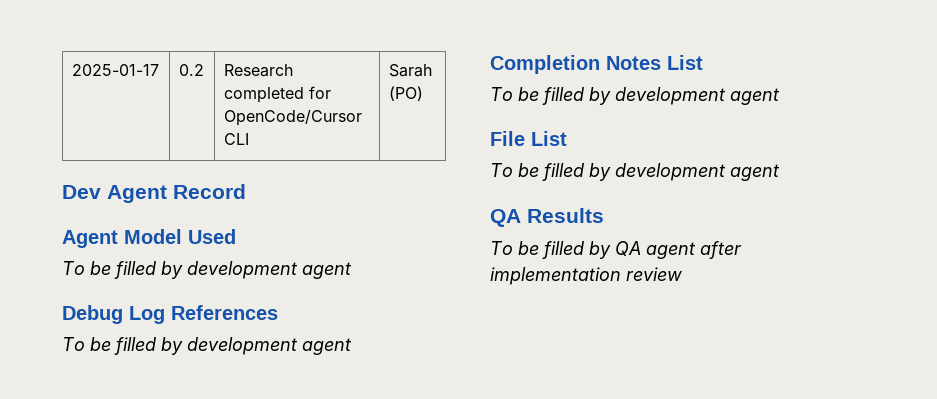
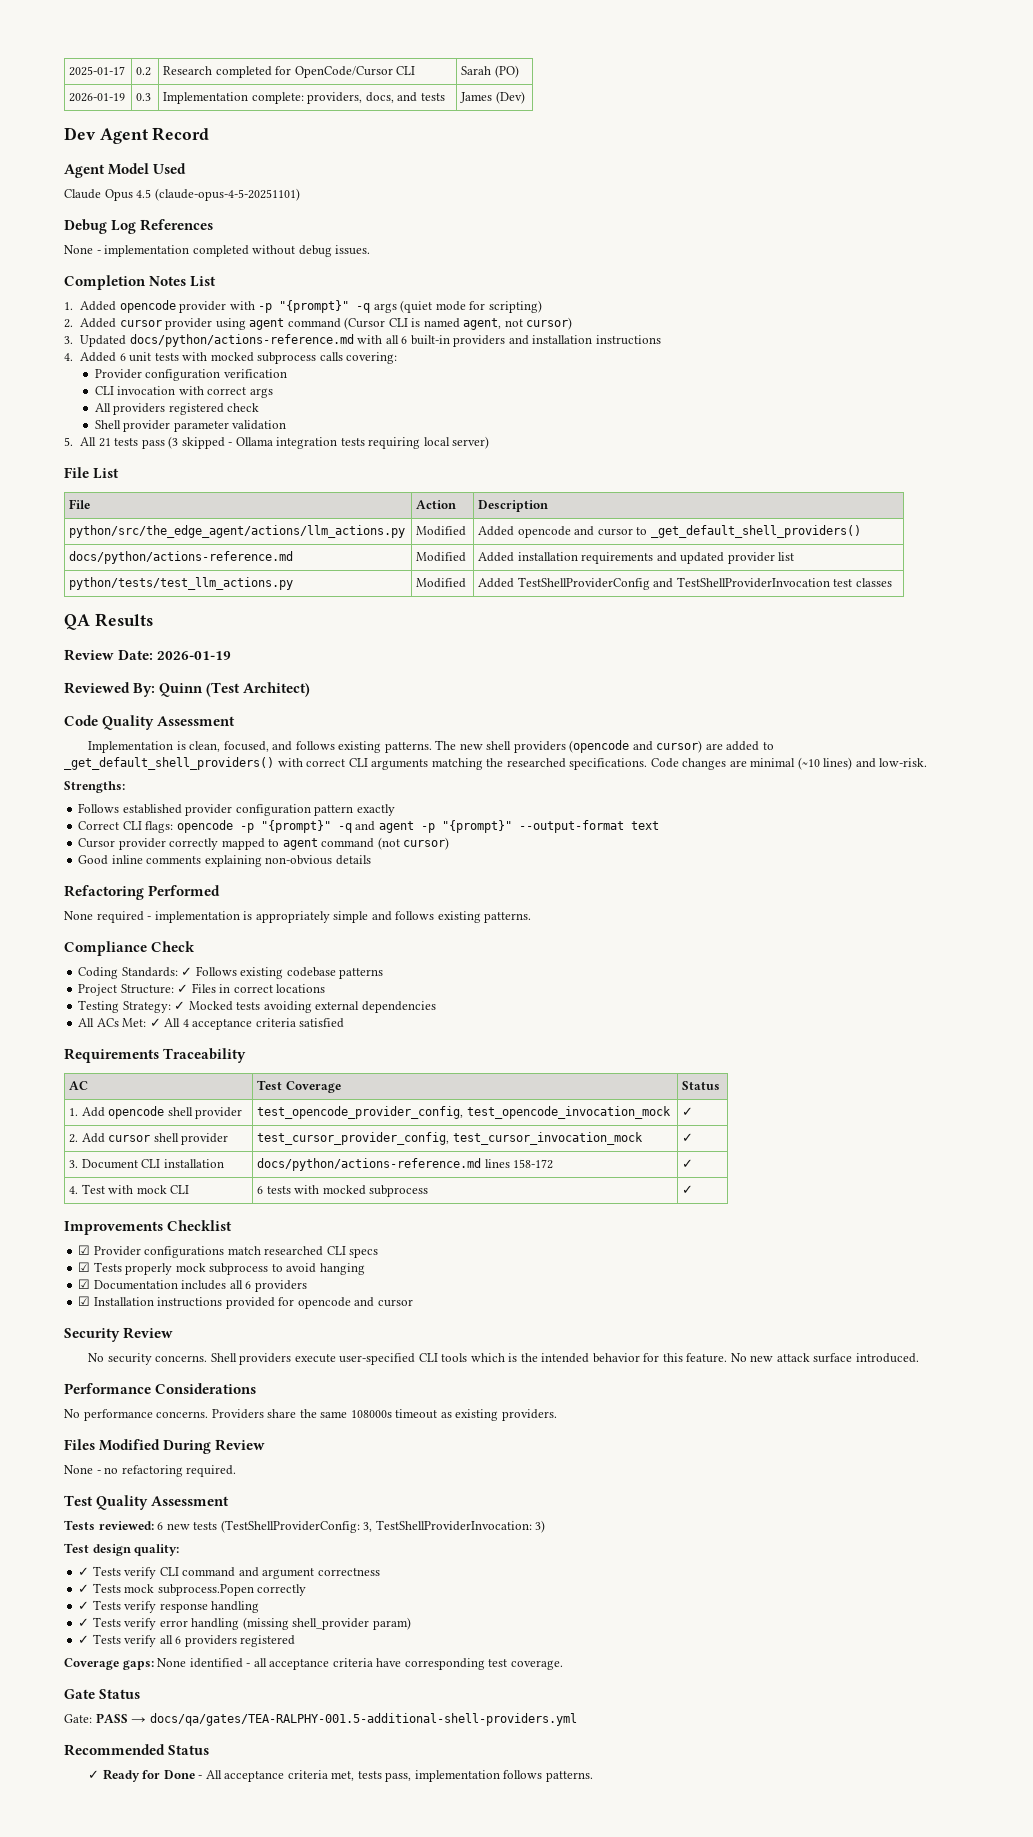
(423, 93) none -> [69,93,126,102] [136,93,152,101] [163,92,445,104] [460,91,525,104] // 2026-01-19 | 0.3 | Implementation complete: providers, docs, and tests | James (Dev)
[62,261,352,279] [62,305,278,324] [62,337,352,355] [490,55,703,74] [490,87,780,105] [490,131,567,146] [490,163,780,181] [490,208,604,227] [490,241,742,259] [490,267,682,285] To be filled by development agent // Debug Log References // To be filled by development agent // Completion Notes List // To be filled by development agent // File List // To be filled by development agent // QA Results // To be filled by QA agent after implementation review -> [64,188,300,201] [64,219,214,234] [64,245,371,257] [64,275,217,290] [64,300,542,313] [64,317,573,330] [64,334,661,347] [64,352,398,364] [94,369,287,381] [94,386,273,398] [94,403,260,415] [94,420,287,432] [64,436,490,449] [64,467,120,479] [69,499,91,509] [416,500,457,509] [478,500,549,512] [69,525,406,538] [416,526,467,536] [478,525,861,538] [69,551,294,564] [416,552,467,562] [478,552,795,564] [69,577,294,590] [416,578,467,588] [478,577,892,590] [64,613,153,630] [64,649,232,661] [64,682,311,697] [64,715,236,730] [87,740,774,753] [64,757,928,770] [64,781,125,793] [78,803,395,816] [78,820,659,833] [78,837,450,850] [78,855,371,867] [64,885,221,900] [64,911,532,923] [64,941,196,956] [78,966,384,979] [78,983,326,996] [78,1000,436,1013] [78,1018,345,1030] [64,1048,247,1063] [69,1081,89,1090] [257,1080,341,1093] [682,1081,721,1090] [69,1106,243,1119] [257,1106,671,1119] [682,1107,694,1116] [69,1133,229,1145] [257,1132,643,1145] [682,1133,694,1142] [69,1159,224,1169] [257,1158,554,1171] [682,1159,694,1168] [69,1184,190,1194] [257,1185,429,1197] [682,1185,694,1194] [64,1220,233,1235] [78,1245,379,1258] [78,1262,365,1275] [78,1279,307,1292] [78,1296,413,1309] [64,1327,174,1342] [87,1353,919,1365] [64,1383,257,1394] [64,1409,557,1421] [64,1439,266,1454] [64,1465,237,1477] [64,1495,230,1510] [64,1520,546,1533] [64,1543,180,1556] [78,1566,380,1579] [78,1583,307,1596] [78,1600,260,1613] [78,1617,411,1630] [78,1634,296,1647] [64,1658,563,1670] [64,1689,141,1699] [64,1713,577,1726] [64,1744,210,1756] [87,1769,593,1782] Claude Opus 4.5 (claude-opus-4-5-20251101) // Debug Log References // None - implementation completed without debug issues. // Completion Notes List // 1. Added opencode provider with -p "{prompt}" -q args (quiet mode for scripting) // 2. Added cursor provider using agent command (Cursor CLI is named agent, not cursor) // 3. Updated docs/python/actions-reference.md with all 6 built-in providers and installation instructions // 4. Added 6 unit tests with mocked subprocess calls covering: // Provider configuration verification // CLI invocation with correct args // All providers registered check // Shell provider parameter validation // 5. All 21 tests pass (3 skipped - Ollama integration tests requiring local server) // File List // File | Action | Description // python/src/the_edge_agent/actions/llm_actions.py | Modified | Added opencode and cursor to _get_default_shell_providers() // docs/python/actions-reference.md | Modified | Added installation requirements and updated provider list // python/tests/test_llm_actions.py | Modified | Added TestShellProviderConfig and TestShellProviderInvocation test classes // QA Results // Review Date: 2026-01-19 // Reviewed By: Quinn (Test Architect) // Code Quality Assessment // Implementation is clean, focused, and follows existing patterns. The new shell providers (opencode and cursor) are added to _get_default_shell_providers() with correct CLI arguments matching the researched specifications. Code changes are minimal (~10 lines) and low-risk. // Strengths: // Follows established provider configuration pattern exactly // Correct CLI flags: opencode -p "{prompt}" -q and agent -p "{prompt}" --output-format text // Cursor provider correctly mapped to agent command (not cursor) // Good inline comments explaining non-obvious details // Refactoring Performed // None required - implementation is appropriately simple and follows existing patterns. // Compliance Check // Coding Standards: ✓ Follows existing codebase patterns // Project Structure: ✓ Files in correct locations // Testing Strategy: ✓ Mocked tests avoiding external dependencies // All ACs Met: ✓ All 4 acceptance criteria satisfied // Requirements Traceability // AC | Test Coverage | Status // 1. Add opencode shell provider | test_opencode_provider_config, test_opencode_invocation_mock | ✓ // 2. Add cursor shell provider | test_cursor_provider_config, test_cursor_invocation_mock | ✓ // 3. Document CLI installation | docs/python/actions-reference.md lines 158-172 | ✓ // 4. Test with mock CLI | 6 tests with mocked subprocess | ✓ // Improvements Checklist // ☑ Provider configurations match researched CLI specs // ☑ Tests properly mock subprocess to avoid hanging // ☑ Documentation includes all 6 providers // ☑ Installation instructions provided for opencode and cursor // Security Review // No security concerns. Shell providers execute user-specified CLI tools which is the intended behavior for this feature. No new attack surface introduced. // Performance Considerations // No performance concerns. Providers share the same 108000s timeout as existing providers. // Files Modified During Review // None - no refactoring required. // Test Quality Assessment // Tests reviewed: 6 new tests (TestShellProviderConfig: 3, TestShellProviderInvocation: 3) // Test design quality: // ✓ Tests verify CLI command and argument correctness // ✓ Tests mock subprocess.Popen correctly // ✓ Tests verify response handling // ✓ Tests verify error handling (missing shell_provider param) // ✓ Tests verify all 6 providers registered // Coverage gaps: None identified - all acceptance criteria have corresponding test coverage. // Gate Status // Gate: PASS → docs/qa/gates/TEA-RALPHY-001.5-additional-shell-providers.yml // Recommended Status // ✓ Ready for Done - All acceptance criteria met, tests pass, implementation follows patterns.

